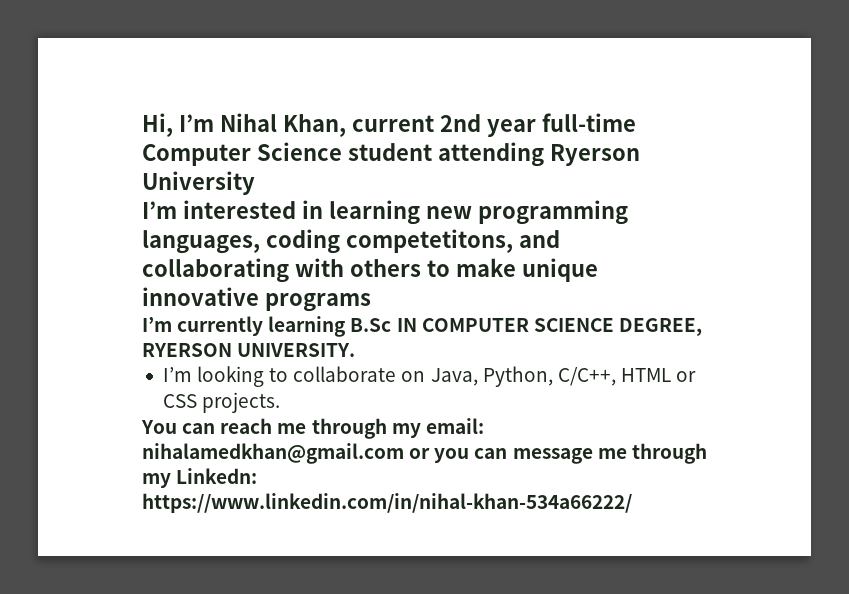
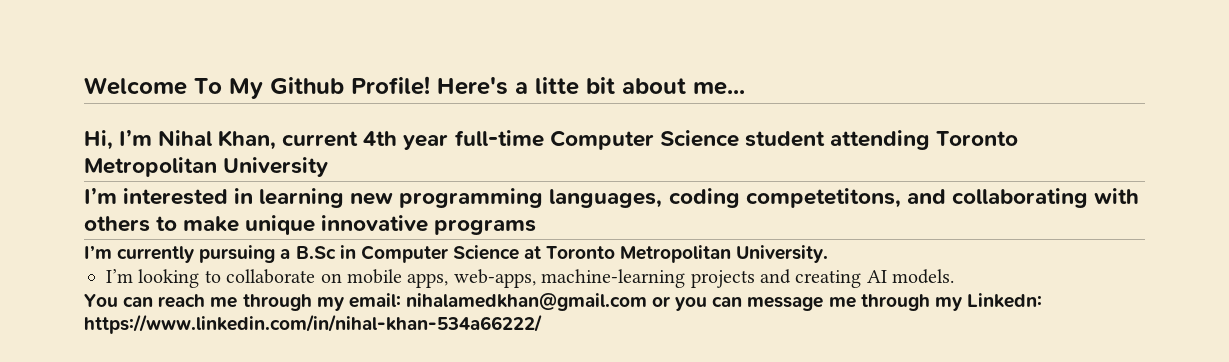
(142, 125) none -> [84,76,745,99] Welcome To My Github Profile! Here's a litte bit about me... //
[439,114,481,132] 2nd -> [363,131,398,146] 4th
[549,144,640,166] Ryerson -> [935,131,1018,146] [84,157,217,177] Toronto Metropolitan
[268,316,702,337] [142,343,356,357] learning B.Sc IN COMPUTER SCIENCE DEGREE, RYERSON UNIVERSITY. -> [199,245,829,263] pursuing a B.Sc in Computer Science at Toronto Metropolitan University.
[430,366,697,387] [162,392,281,413] Java, Python, C/C++, HTML or CSS projects. -> [347,269,955,288] mobile apps, web-apps, machine-learning projects and creating AI models.

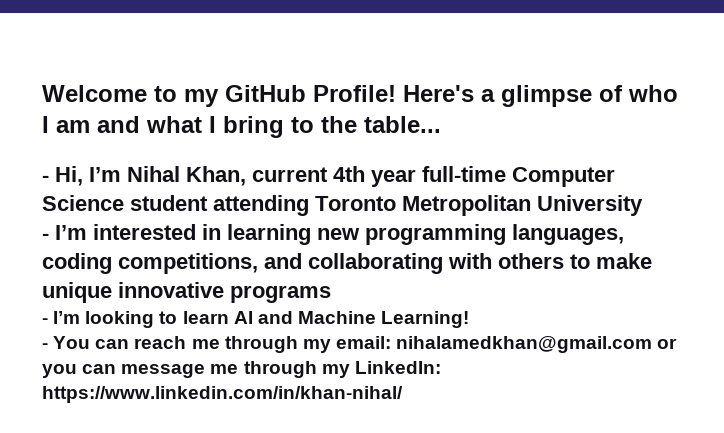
[194,76,745,99] To My Github Profile! Here's a litte bit about me... // -> [154,85,678,107] [42,116,441,138] [42,175,49,182] to my GitHub Profile! Here's a glimpse of who I am and what I bring to the table... // -
(329, 167) none -> [42,233,49,240] -
[745,188,901,208] competetitons, -> [118,253,258,274] competitions,
[84,245,829,263] [106,269,955,288] I’m currently pursuing a B.Sc in Computer Science at Toronto Metropolitan University. // I’m looking to collaborate on mobile apps, web-apps, machine-learning projects and creating AI models. // -> [42,311,470,328] [42,343,48,349] - I’m looking to learn AI and Machine Learning! // -
[966,293,1042,308] [84,314,542,334] Linkedn: https://www.linkedin.com/in/nihal-khan-534a66222/ -> [354,361,441,374] [42,386,403,403] LinkedIn: https://www.linkedin.com/in/khan-nihal/

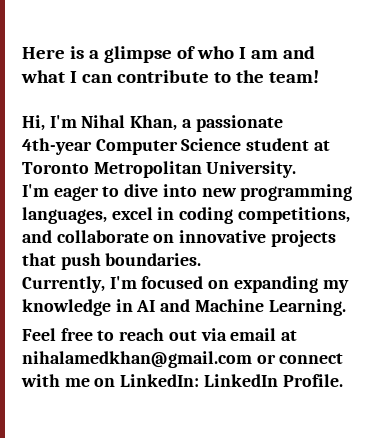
[42,85,474,107] Welcome to my GitHub Profile! Here's -> [22,46,84,59] Here is
[223,116,441,138] [42,166,506,187] bring to the table... // - Hi, I’m Nihal Khan, current 4th year full-time -> [81,70,319,83] [22,115,283,132] [22,138,92,155] can contribute to the team! // Hi, I'm Nihal Khan, a passionate 4th-year
[213,195,309,216] attending -> [313,140,330,151] at
[537,195,643,216] [42,224,311,245] University // - I’m interested in learning -> [206,161,297,178] [22,184,197,201] University. // I'm eager to dive into
(624, 234) none -> [111,207,175,220] excel in
[308,253,652,274] [42,282,331,303] [42,311,470,328] [42,336,678,353] [42,361,441,378] [42,386,403,403] collaborating with others to make unique innovative programs // - I’m looking to learn AI and Machine Learning! // - You can reach me through my email: nihalamedkhan@gmail.com or you can message me through my LinkedIn: https://www.linkedin.com/in/khan-nihal/ -> [56,230,336,247] [22,253,202,270] [22,276,349,293] [22,299,346,316] [22,328,298,341] [22,351,344,368] [21,374,343,387] collaborate on innovative projects that push boundaries. // Currently, I'm focused on expanding my knowledge in AI and Machine Learning. // Feel free to reach out via email at nihalamedkhan@gmail.com or connect with me on LinkedIn: LinkedIn Profile.

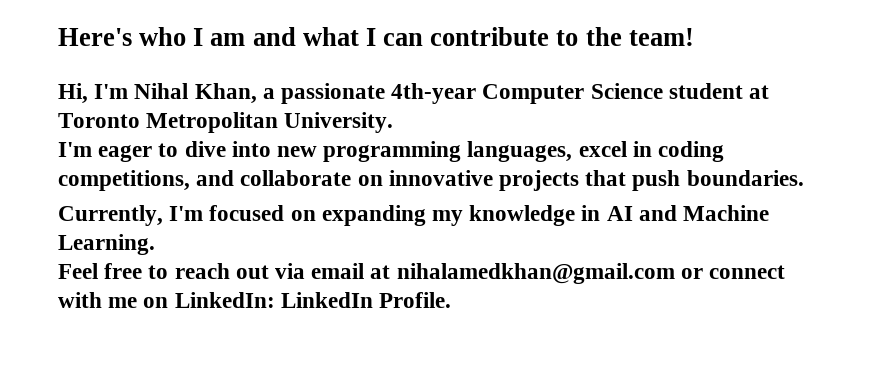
[22,46,195,63] Here is a glimpse of -> [58,28,132,46] Here's

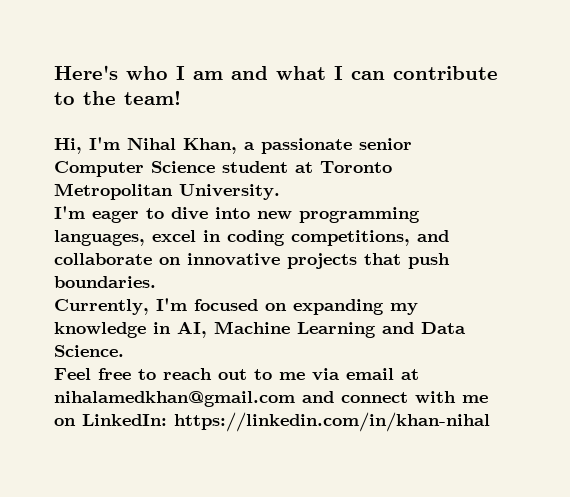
[391,83,477,104] 4th-year -> [359,138,412,150] senior
[606,205,770,221] [58,234,155,255] AI and Machine Learning. -> [177,321,466,338] [54,345,124,357] AI, Machine Learning and Data Science.
(269, 272) none -> [254,369,305,380] to me
[680,268,703,279] or -> [302,391,334,403] and
[280,292,452,308] LinkedIn Profile. -> [174,412,490,432] https://linkedin.com/in/khan-nihal

